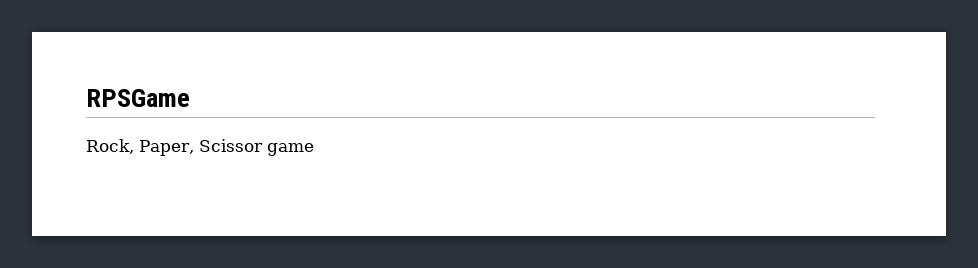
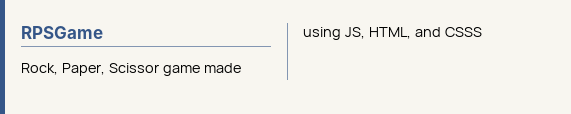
(314, 149) none -> [203,63,241,73] [303,27,482,40] made using JS, HTML, and CSSS

